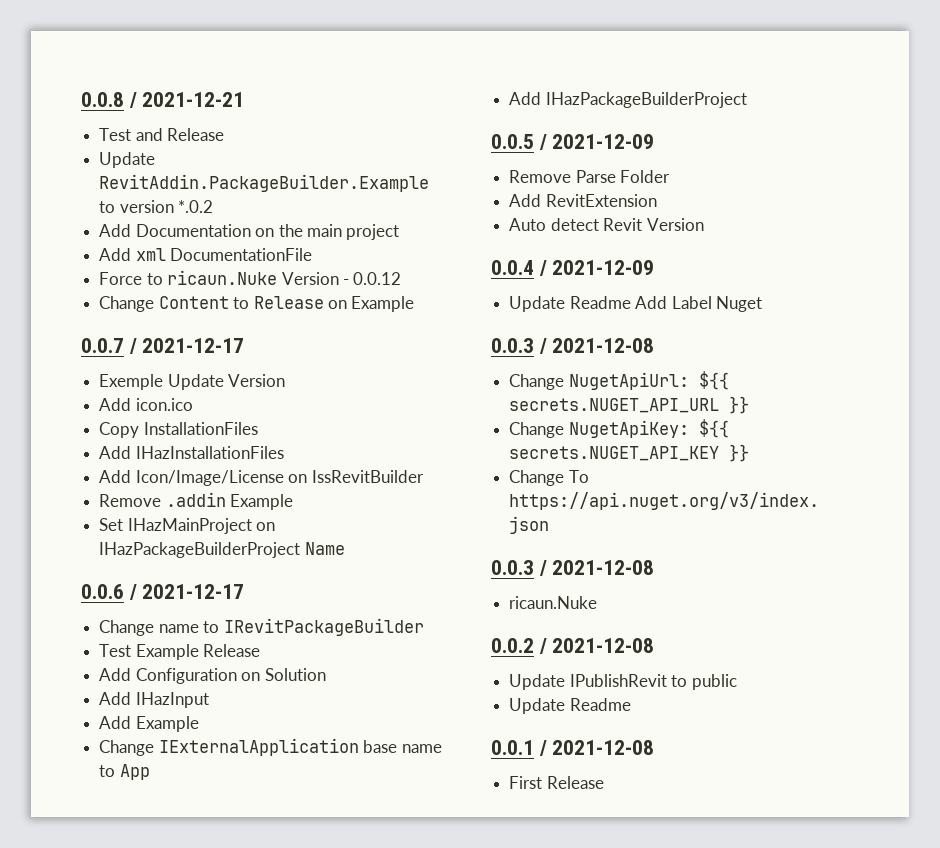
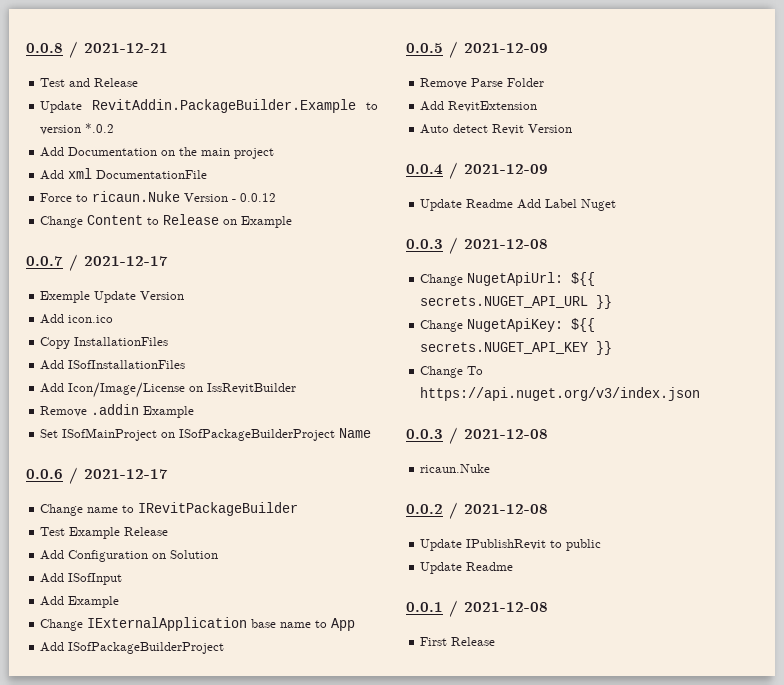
[135,446,284,459] IHazInstallationFiles -> [68,360,186,369] ISofInstallationFiles
[127,518,276,534] [99,542,301,558] IHazMainProject on IHazPackageBuilderProject -> [62,428,336,441] ISofMainProject on ISofPackageBuilderProject
[135,692,209,708] IHazInput -> [68,573,123,585] ISofInput
[545,92,747,108] IHazPackageBuilderProject -> [68,642,225,654] ISofPackageBuilderProject

